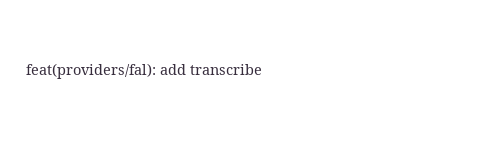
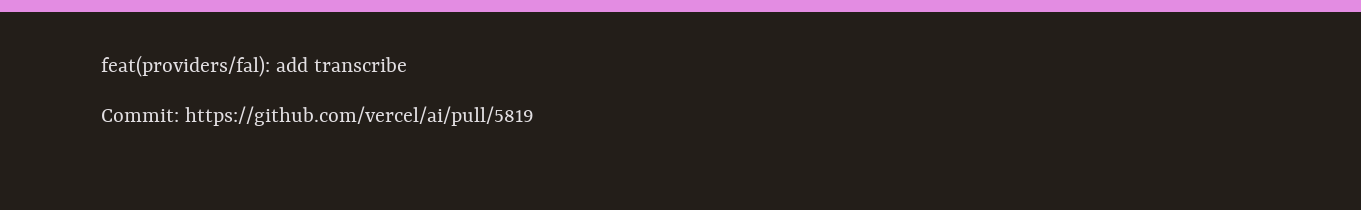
(262, 69) none -> [101,106,535,126] // Commit: https://github.com/vercel/ai/pull/5819

